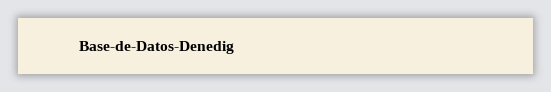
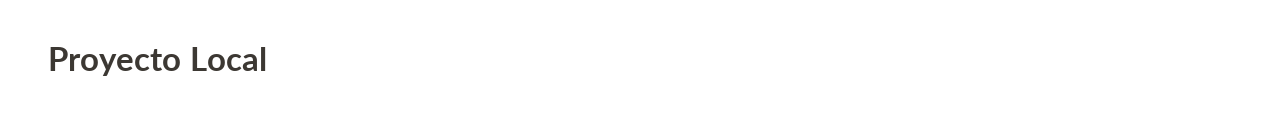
[79,41,234,54] Base-de-Datos-Denedig -> [48,47,267,76] Proyecto Local

